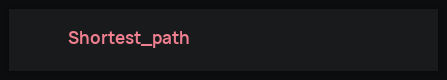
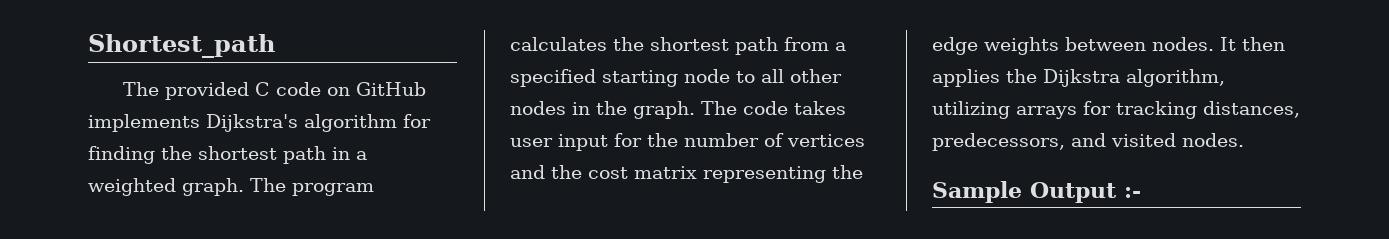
(190, 39) none -> [122,82,426,100] [88,114,431,132] [88,146,367,164] [88,178,374,196] [510,37,846,55] [510,69,842,87] [510,101,846,119] [510,133,865,151] [510,165,863,183] [932,37,1285,55] [932,69,1225,87] [932,101,1300,119] [932,133,1244,151] [932,181,1141,203] // The provided C code on GitHub implements Dijkstra's algorithm for finding the shortest path in a weighted graph. The program calculates the shortest path from a specified starting node to all other nodes in the graph. The code takes user input for the number of vertices and the cost matrix representing the edge weights between nodes. It then applies the Dijkstra algorithm, utilizing arrays for tracking distances, predecessors, and visited nodes. // Sample Output :-

